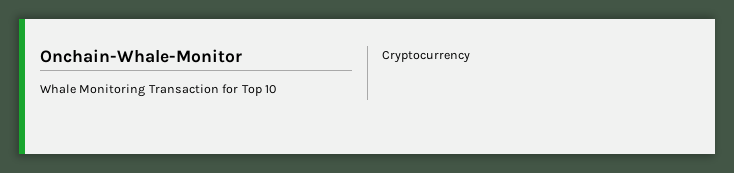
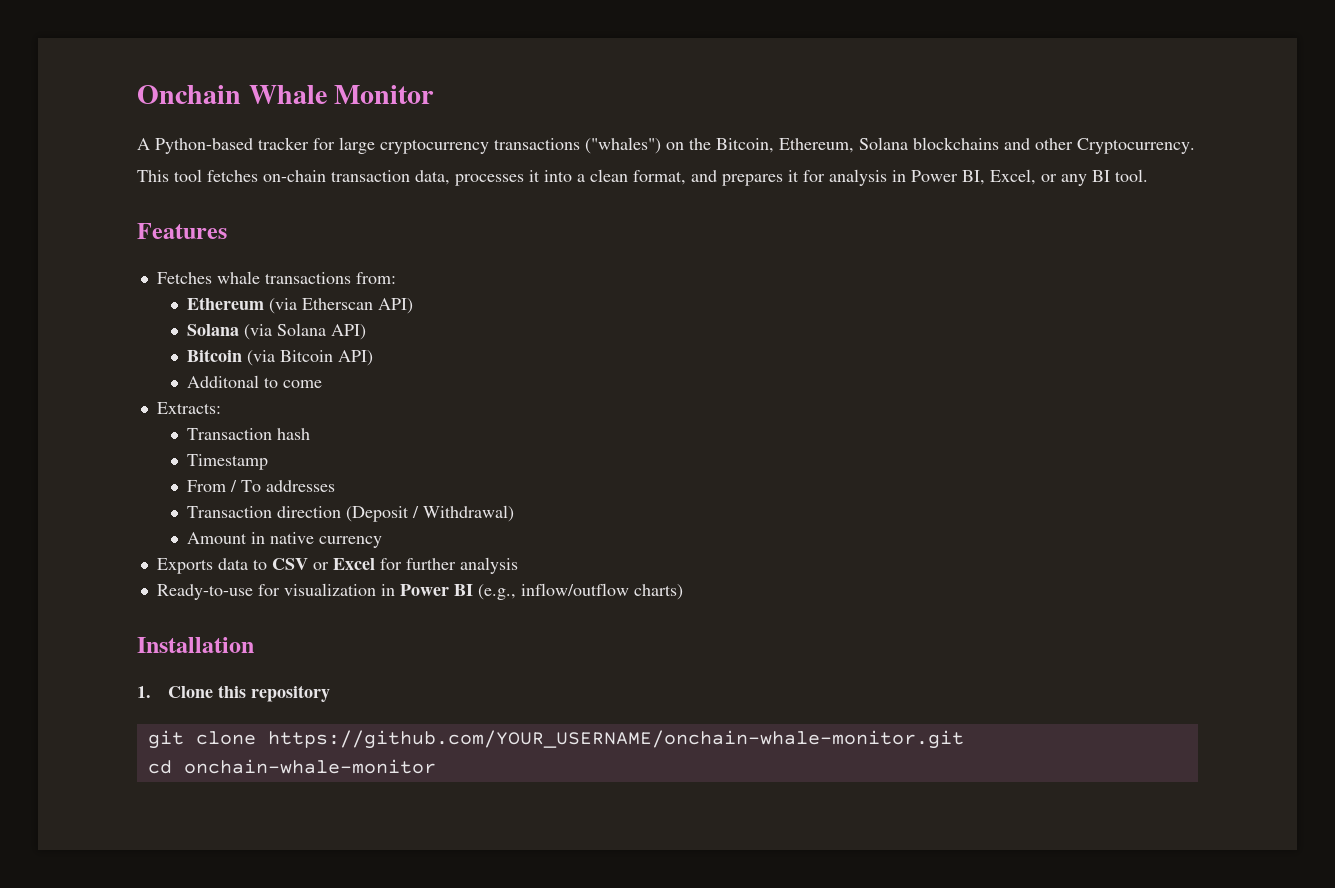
[40,49,242,63] [40,84,276,97] [382,51,470,63] Onchain-Whale-Monitor // Whale Monitoring Transaction for Top 10 Cryptocurrency -> [137,85,435,104] [137,137,1195,154] [137,169,1148,186] [137,223,227,239] [156,271,396,284] [187,297,414,314] [187,323,367,340] [187,349,374,366] [187,375,323,388] [156,402,221,414] [187,428,311,440] [187,454,269,470] [187,480,336,492] [187,505,515,522] [187,532,383,548] [156,557,518,574] [156,583,683,600] [137,637,254,653] [137,685,330,702] [147,730,964,749] [147,759,436,774] Onchain Whale Monitor // A Python-based tracker for large cryptocurrency transactions ("whales") on the Bitcoin, Ethereum, Solana blockchains and other Cryptocurrency. // This tool fetches on-chain transaction data, processes it into a clean format, and prepares it for analysis in Power BI, Excel, or any BI tool. // Features // Fetches whale transactions from: // Ethereum (via Etherscan API) // Solana (via Solana API) // Bitcoin (via Bitcoin API) // Additonal to come // Extracts: // Transaction hash // Timestamp // From / To addresses // Transaction direction (Deposit / Withdrawal) // Amount in native currency // Exports data to CSV or Excel for further analysis // Ready-to-use for visualization in Power BI (e.g., inflow/outflow charts) // Installation // 1. Clone this repository // git clone https://github.com/YOUR_USERNAME/onchain-whale-monitor.git // cd onchain-whale-monitor

